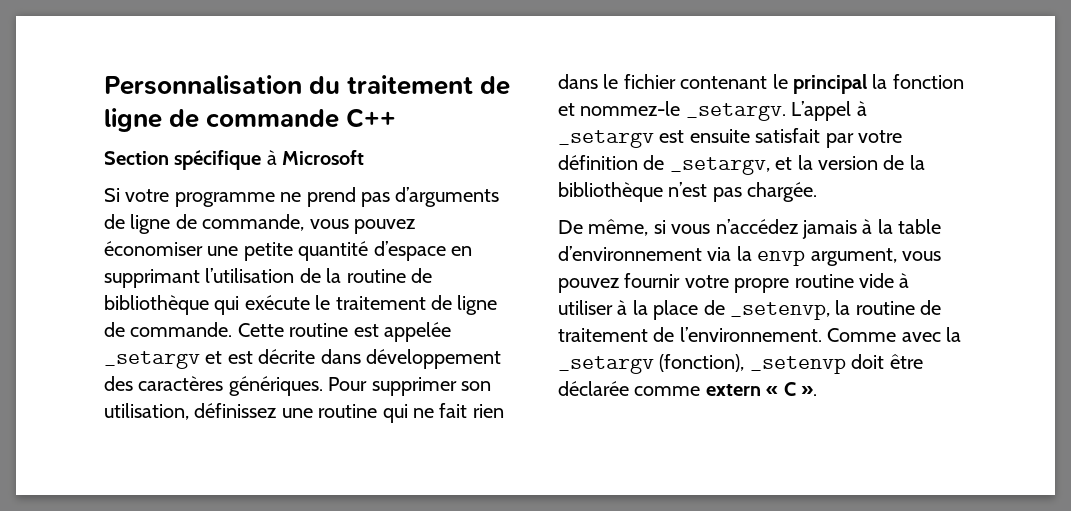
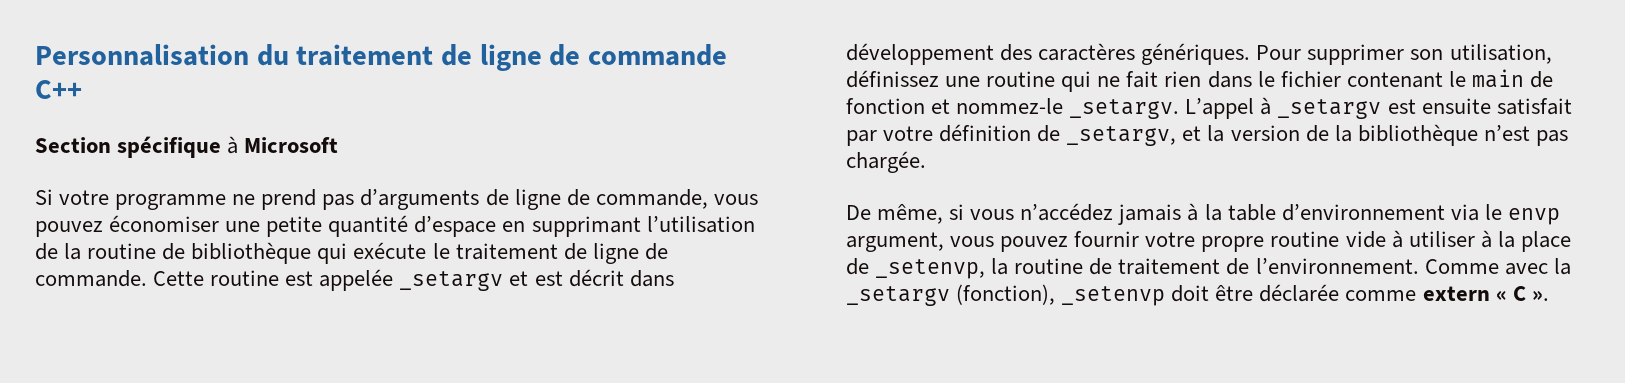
[258,349,316,364] décrite -> [568,269,624,287] décrit
[793,74,888,94] principal la -> [1471,69,1553,88] main de
[736,246,752,261] la -> [1484,204,1502,220] le

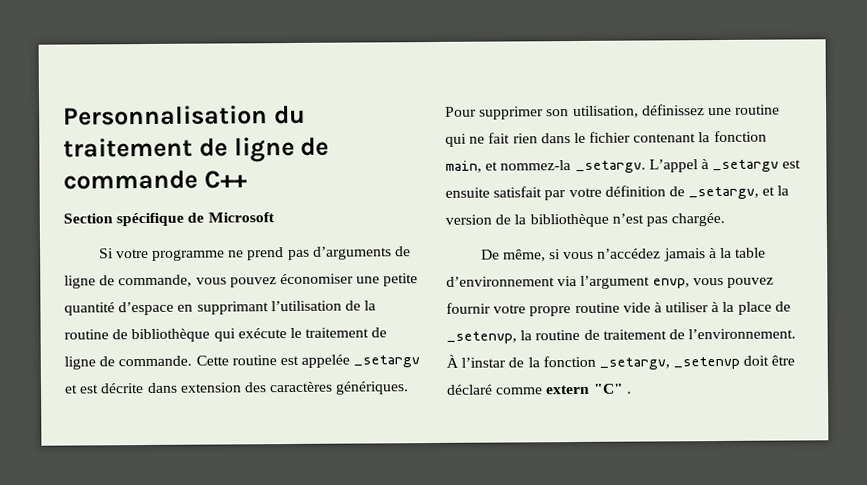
[227,136,239,154] à -> [187,212,205,223] de
[568,269,674,287] [846,43,994,65] décrit dans développement -> [100,382,242,394] décrite dans extension
[1448,69,1553,88] [846,98,1064,114] le main de fonction et nommez-le -> [698,130,767,143] [445,160,572,173] la fonction main, et nommez-la
[1484,204,1560,225] [846,232,944,252] le envp argument, -> [580,275,690,289] l’argument envp,
[1424,258,1571,275] [846,284,1056,306] Comme avec la _setargv (fonction), -> [446,354,670,370] À l’instar de la fonction _setargv,
[1259,284,1340,302] déclarée -> [446,384,493,395] déclaré
[1495,286,1549,301] « C ». -> [592,383,632,394] "C" .

